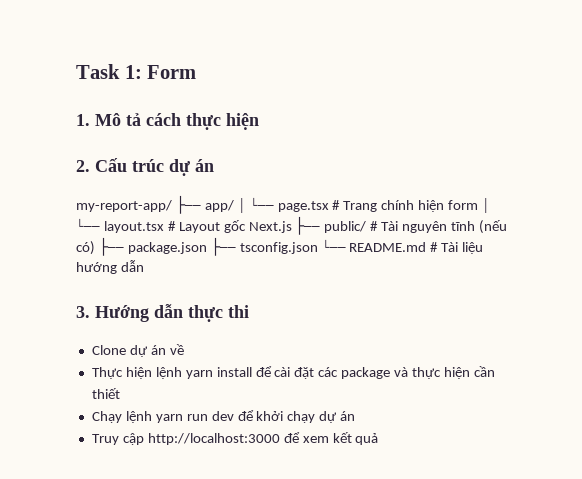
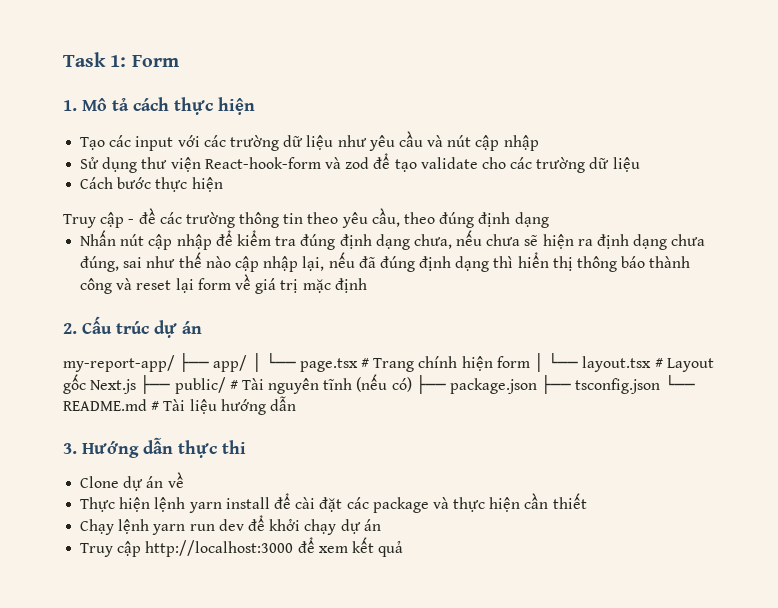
(259, 121) none -> [80,131,539,151] [80,153,640,173] [80,177,223,192] [63,208,549,228] [80,230,706,250] [80,252,691,272] [80,274,367,294] // Tạo các input với các trường dữ liệu như yêu cầu và nút cập nhập // Sử dụng thư viện React-hook-form và zod để tạo validate cho các trường dữ liệu // Cách bước thực hiện // Truy cập - đề các trường thông tin theo yêu cầu, theo đúng định dạng // Nhấn nút cập nhập để kiểm tra đúng định dạng chưa, nếu chưa sẽ hiện ra định dạng chưa đúng, sai như thế nào cập nhập lại, nếu đã đúng định dạng thì hiển thị thông báo thành công và reset lại form về giá trị mặc định

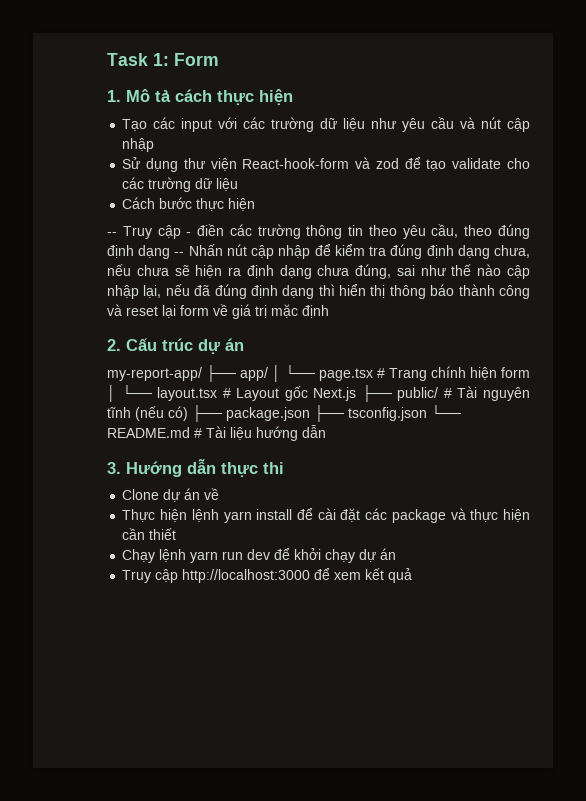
(223, 184) none -> [107,232,117,236] --
[138,208,156,224] đề -> [197,224,225,236] điền
(549, 220) // -> [174,252,185,256] --

